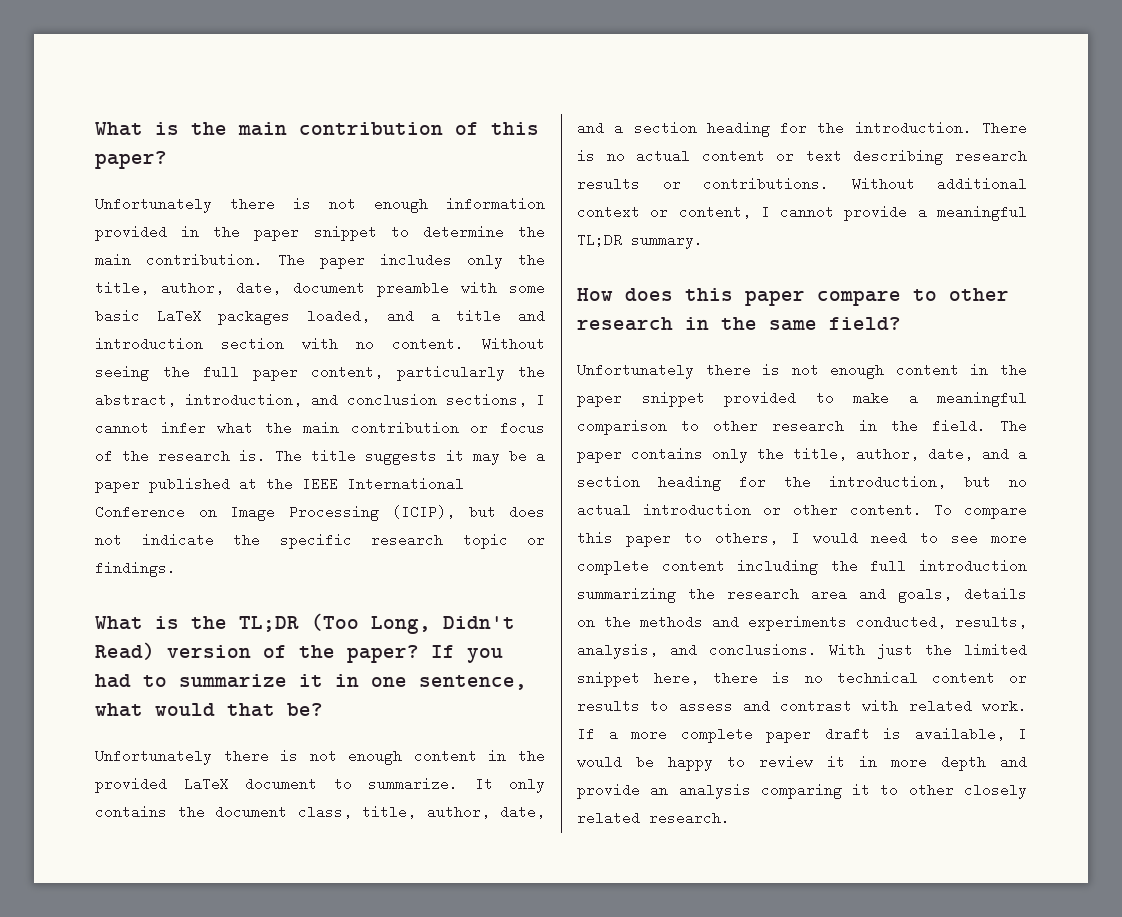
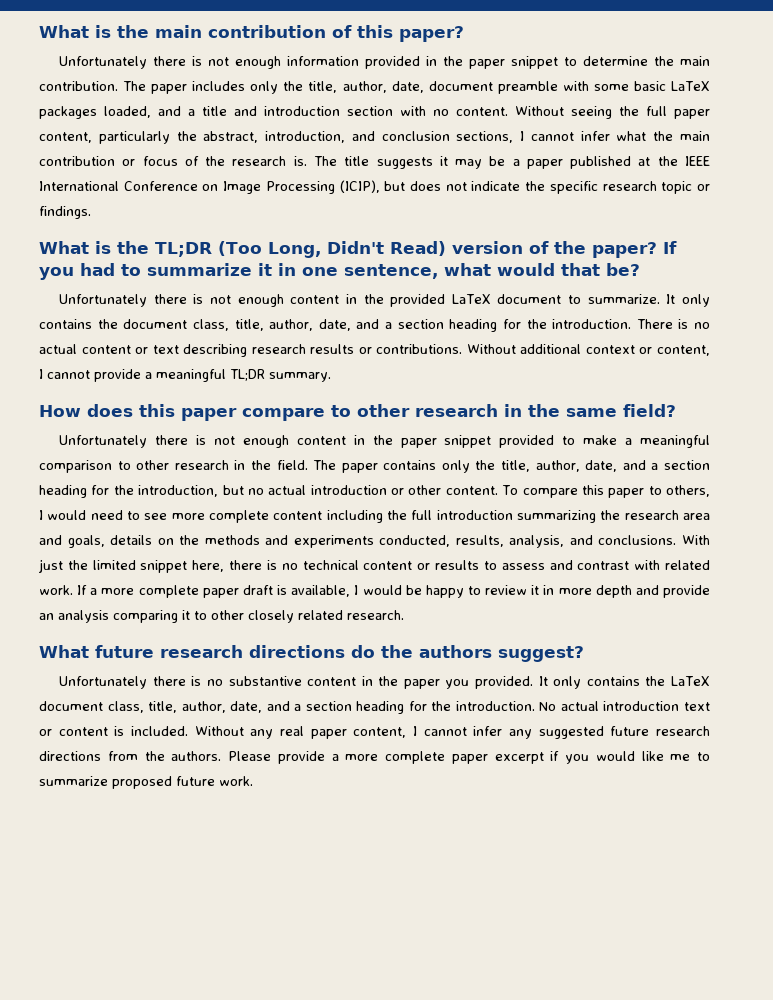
(730, 818) none -> [39,645,584,662] [59,676,711,689] [39,701,710,714] [39,726,710,739] [39,751,710,764] [39,776,253,789] // What future research directions do the authors suggest? // Unfortunately there is no substantive content in the paper you provided. It only contains the LaTeX document class, title, author, date, and a section heading for the introduction. No actual introduction text or content is included. Without any real paper content, I cannot infer any suggested future research directions from the authors. Please provide a more complete paper excerpt if you would like me to summarize proposed future work.

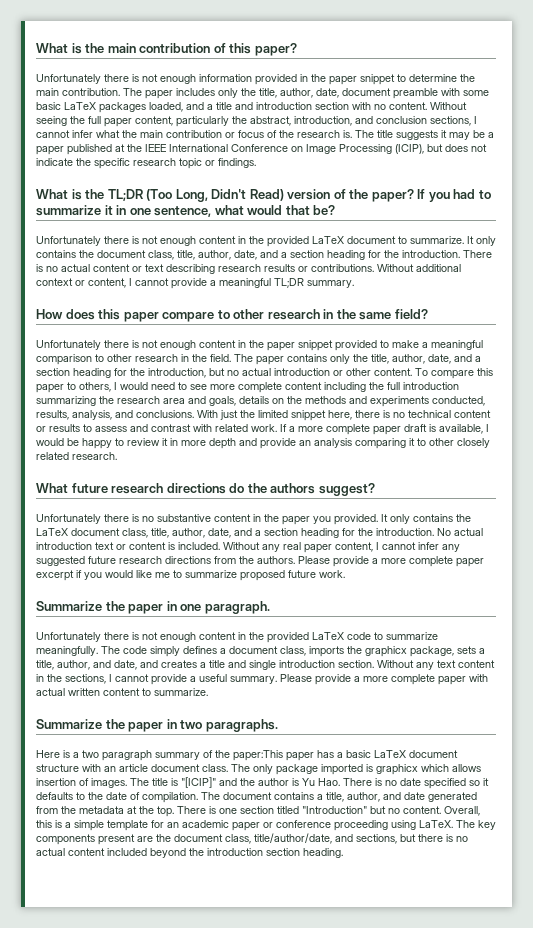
(253, 781) none -> [36,601,270,614] [36,632,438,643] [36,646,485,657] [36,660,495,670] [36,674,488,685] [36,688,208,696] [36,719,278,732] [36,750,458,761] [36,764,481,775] [36,777,489,789] [36,792,477,803] [36,806,480,817] [36,820,496,831] [36,833,468,845] [36,848,343,858] // Summarize the paper in one paragraph. // Unfortunately there is not enough content in the provided LaTeX code to summarize meaningfully. The code simply defines a document class, imports the graphicx package, sets a title, author, and date, and creates a title and single introduction section. Without any text content in the sections, I cannot provide a useful summary. Please provide a more complete paper with actual written content to summarize. // Summarize the paper in two paragraphs. // Here is a two paragraph summary of the paper:This paper has a basic LaTeX document structure with an article document class. The only package imported is graphicx which allows insertion of images. The title is "[ICIP]" and the author is Yu Hao. There is no date specified so it defaults to the date of compilation. The document contains a title, author, and date generated from the metadata at the top. There is one section titled "Introduction" but no content. Overall, this is a simple template for an academic paper or conference proceeding using LaTeX. The key components present are the document class, title/author/date, and sections, but there is no actual content included beyond the introduction section heading.

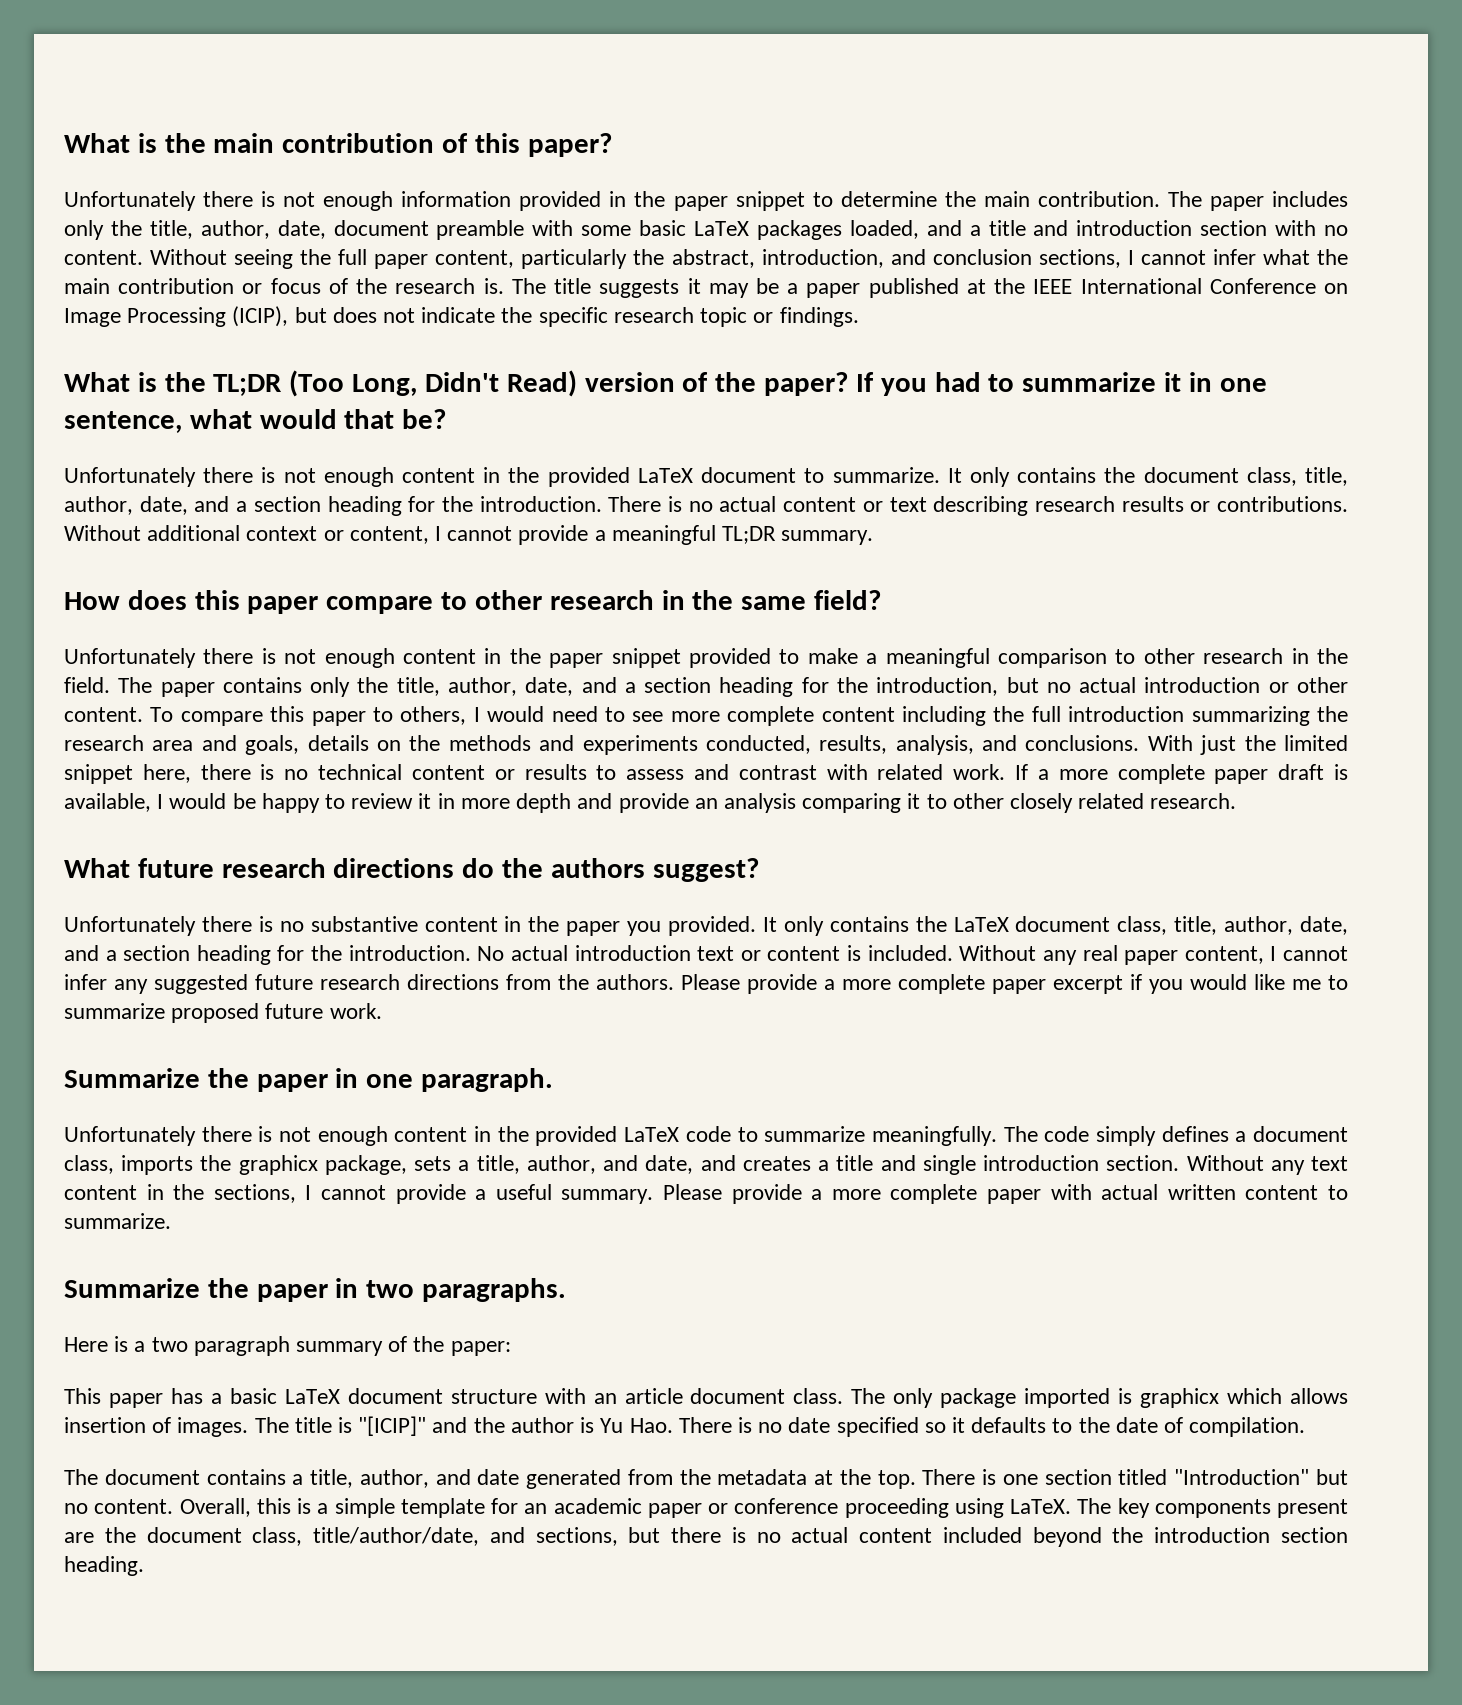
[233,750,283,761] paper:This -> [450,1341,511,1356] [64,1388,101,1404] paper: // This
(198, 797) none -> (1306, 1427) //

